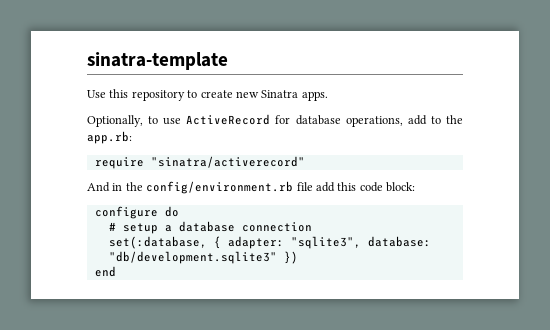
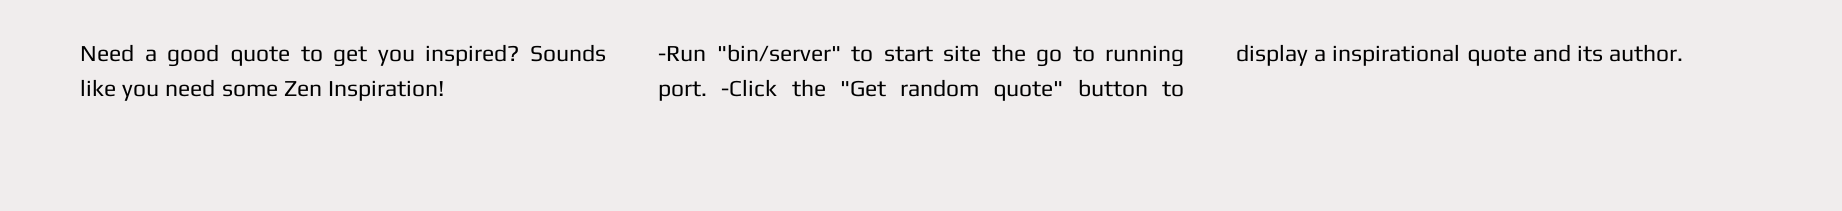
[87,52,228,70] [87,89,328,101] [87,114,463,127] [87,131,132,144] [94,156,305,169] [87,181,415,194] [94,206,179,219] [108,221,312,234] [108,236,431,249] [108,251,298,264] [94,266,116,277] sinatra-template // Use this repository to create new Sinatra apps. // Optionally, to use ActiveRecord for database operations, add to the app.rb: // require "sinatra/activerecord" // And in the config/environment.rb file add this code block: // configure do // # setup a database connection // set(:database, { adapter: "sqlite3", database: "db/development.sqlite3" }) // end -> [80,44,606,67] [80,79,445,101] [658,44,1184,67] [658,79,1184,101] [1236,44,1684,66] Need a good quote to get you inspired? Sounds like you need some Zen Inspiration! // -Run "bin/server" to start site the go to running port. -Click the "Get random quote" button to display a inspirational quote and its author.

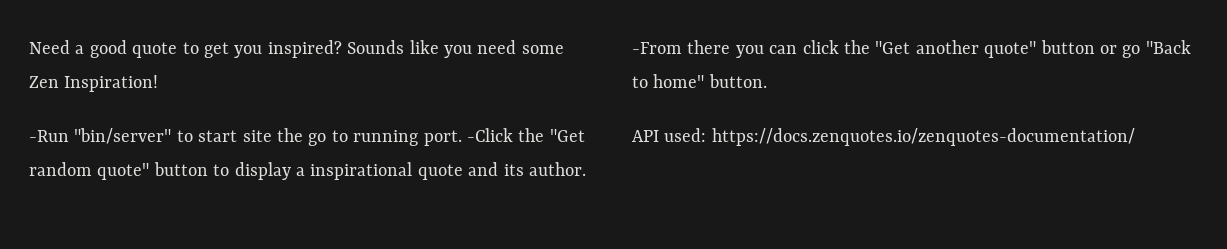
(1684, 53) none -> [632,40,1191,58] [632,74,767,88] [632,128,1135,146] -From there you can click the "Get another quote" button or go "Back to home" button. // API used: https://docs.zenquotes.io/zenquotes-documentation/

